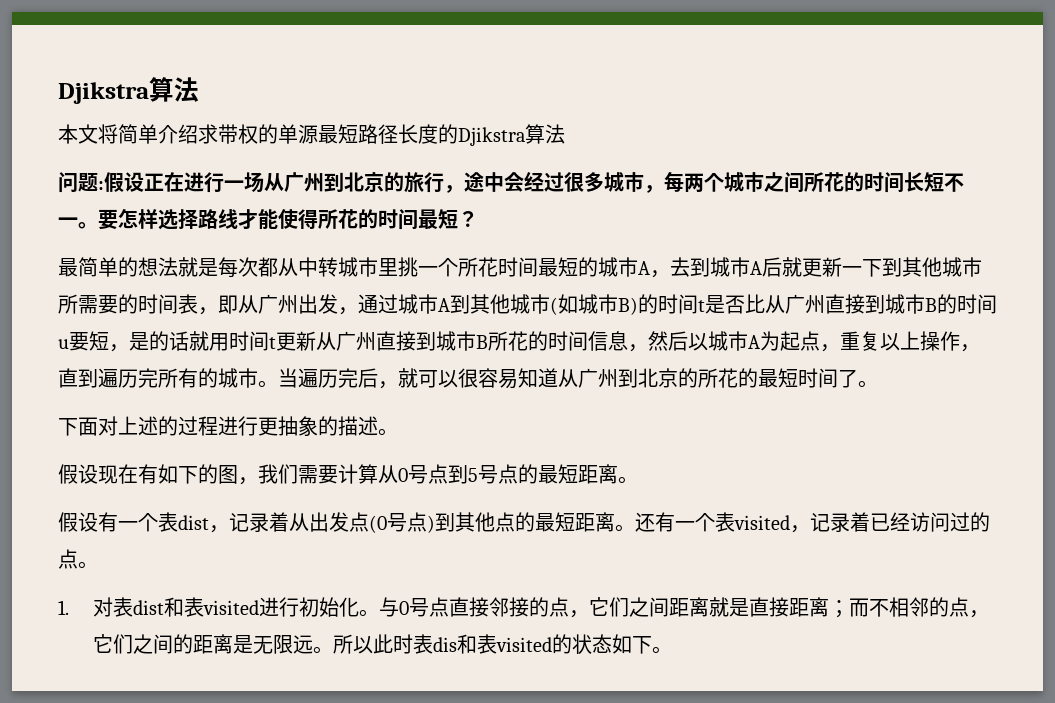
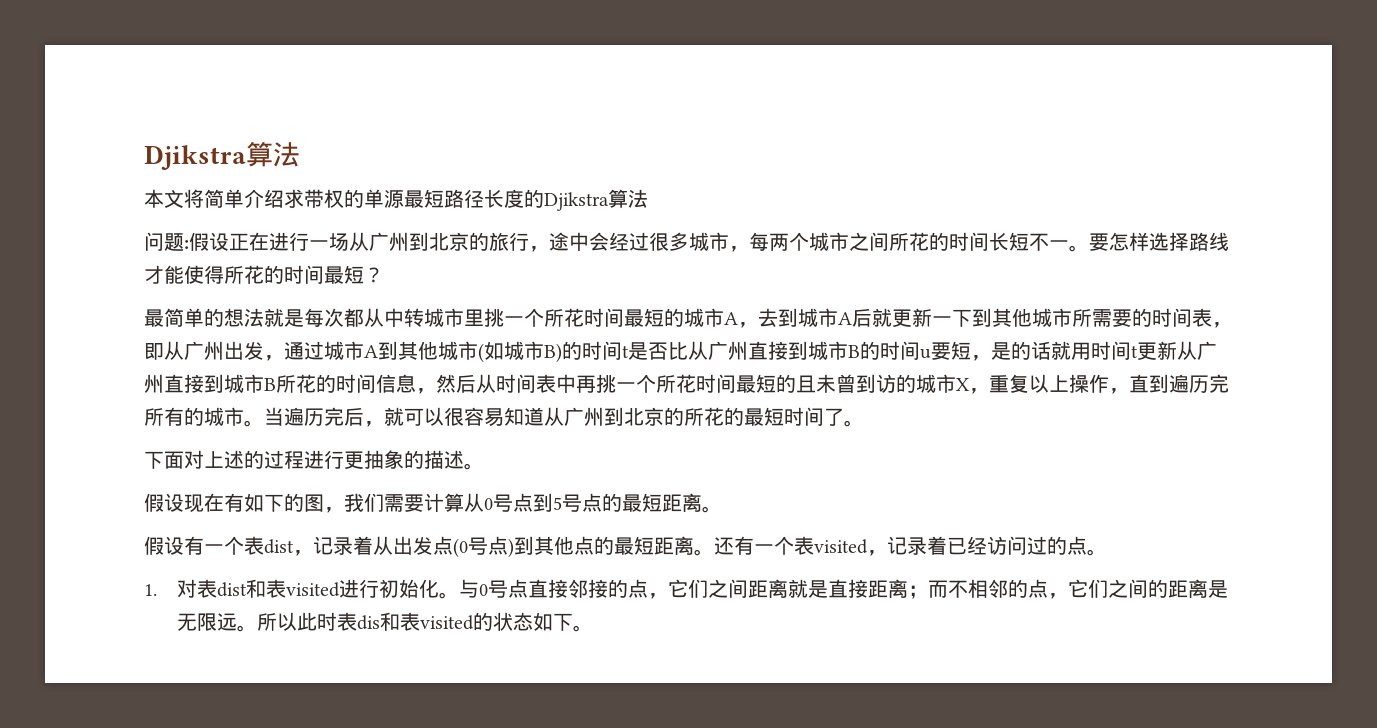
[688,331,820,351] 以城市A为起点 -> [476,374,969,393] 从时间表中再挑一个所花时间最短的且未曾到访的城市X

